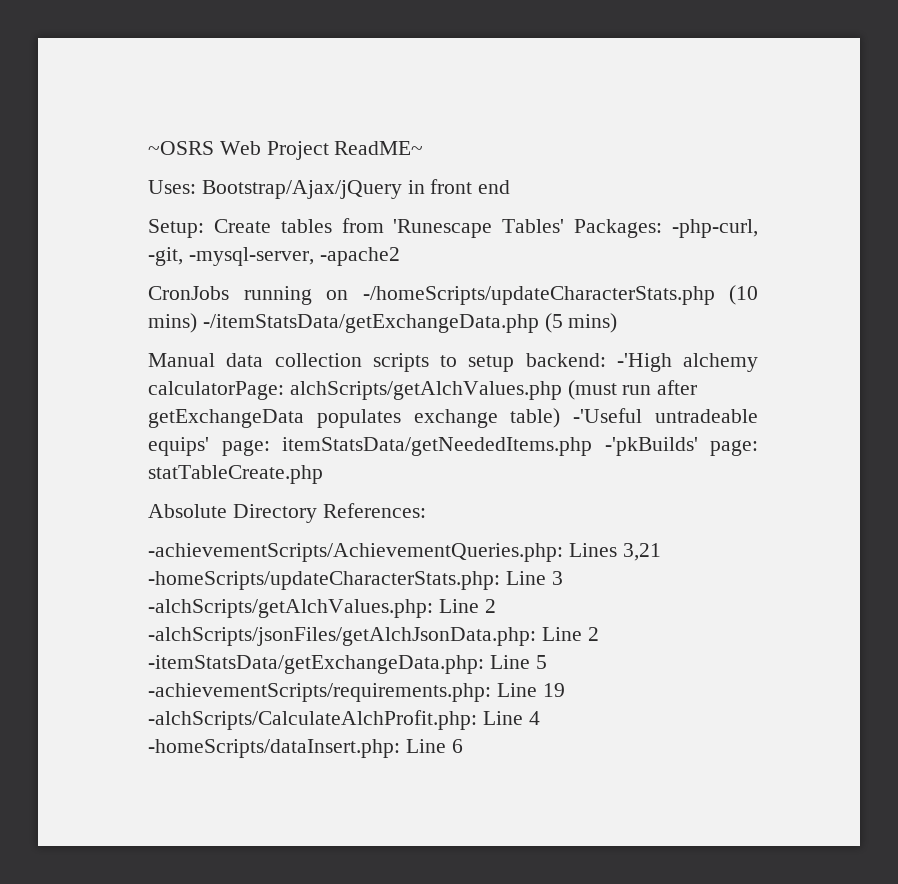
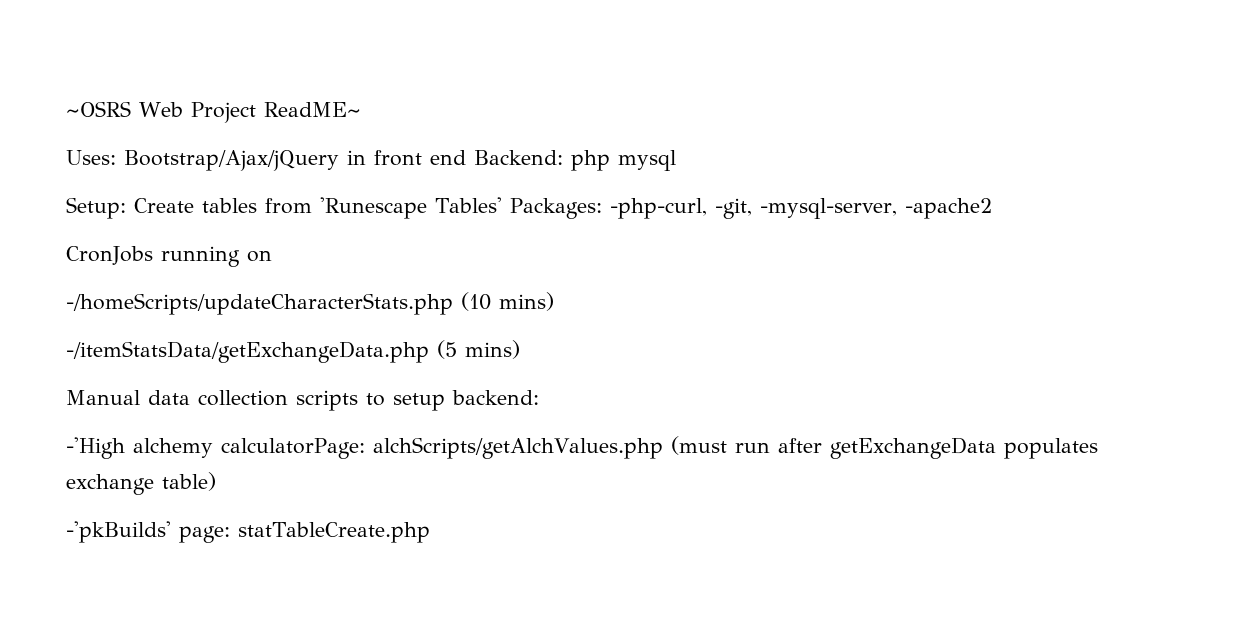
(511, 187) none -> [474,150,676,171] Backend: php mysql
(348, 295) none -> (272, 256) //
(197, 323) none -> (554, 301) //
(606, 360) none -> (539, 397) //
[573,408,758,423] [148,437,758,456] [148,465,323,484] [148,503,426,523] [148,543,661,562] [148,571,563,590] [148,599,496,618] [148,627,599,646] [148,655,547,674] [148,683,565,702] [148,710,540,730] [148,739,463,758] -'Useful untradeable equips' page: itemStatsData/getNeededItems.php -'pkBuilds' page: statTableCreate.php // Absolute Directory References: // -achievementScripts/AchievementQueries.php: Lines 3,21 -homeScripts/updateCharacterStats.php: Line 3 -alchScripts/getAlchValues.php: Line 2 -alchScripts/jsonFiles/getAlchJsonData.php: Line 2 -itemStatsData/getExchangeData.php: Line 5 -achievementScripts/requirements.php: Line 19 -alchScripts/CalculateAlchProfit.php: Line 4 -homeScripts/dataInsert.php: Line 6 -> [66,521,430,543] // -'pkBuilds' page: statTableCreate.php

